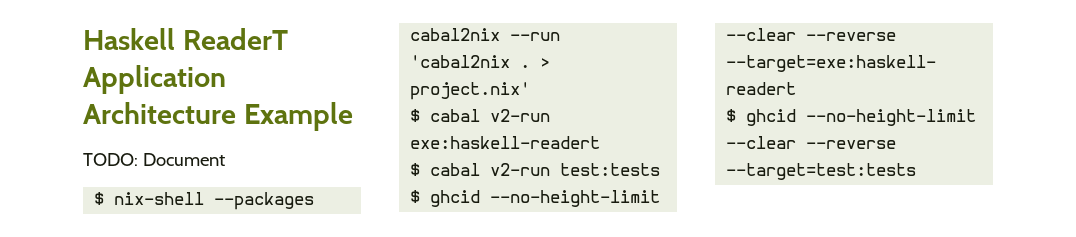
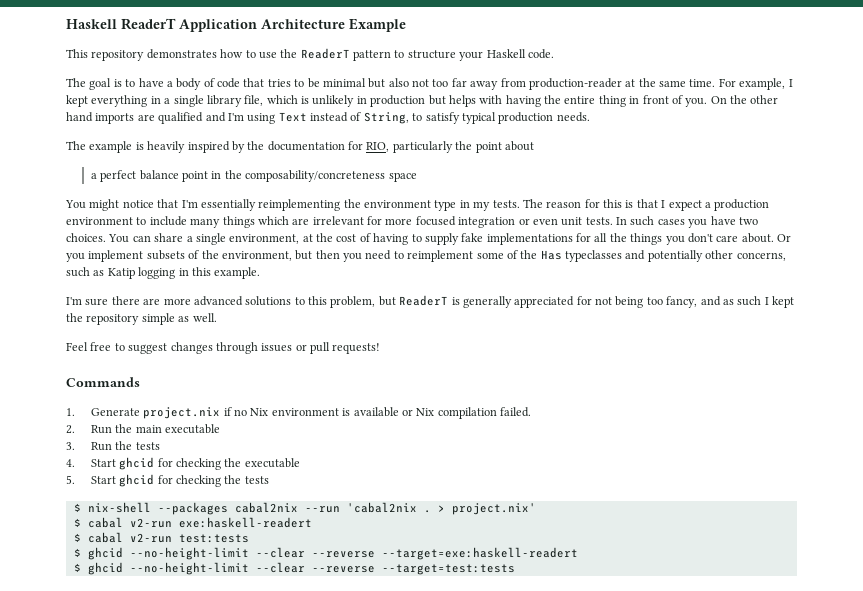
[83,153,225,166] TODO: Document -> [66,48,554,61] [66,78,793,90] [66,95,779,107] [66,112,590,124] [66,141,534,153] [90,170,417,182] [65,199,770,211] [66,216,758,228] [66,233,791,245] [66,250,786,262] [66,267,261,279] [66,295,794,308] [66,313,217,325] [66,342,381,354] [66,377,140,387] [66,407,532,419] [66,424,221,434] [66,441,160,451] [66,457,300,470] [66,474,269,487] This repository demonstrates how to use the ReaderT pattern to structure your Haskell code. // The goal is to have a body of code that tries to be minimal but also not too far away from production-reader at the same time. For example, I kept everything in a single library file, which is unlikely in production but helps with having the entire thing in front of you. On the other hand imports are qualified and I'm using Text instead of String, to satisfy typical production needs. // The example is heavily inspired by the documentation for RIO, particularly the point about // a perfect balance point in the composability/concreteness space // You might notice that I'm essentially reimplementing the environment type in my tests. The reason for this is that I expect a production environment to include many things which are irrelevant for more focused integration or even unit tests. In such cases you have two choices. You can share a single environment, at the cost of having to supply fake implementations for all the things you don't care about. Or you implement subsets of the environment, but then you need to reimplement some of the Has typeclasses and potentially other concerns, such as Katip logging in this example. // I'm sure there are more advanced solutions to this problem, but ReaderT is generally appreciated for not being too fancy, and as such I kept the repository simple as well. // Feel free to suggest changes through issues or pull requests! // Commands // 1. Generate project.nix if no Nix environment is available or Nix compilation failed. // 2. Run the main executable // 3. Run the tests // 4. Start ghcid for checking the executable // 5. Start ghcid for checking the tests

